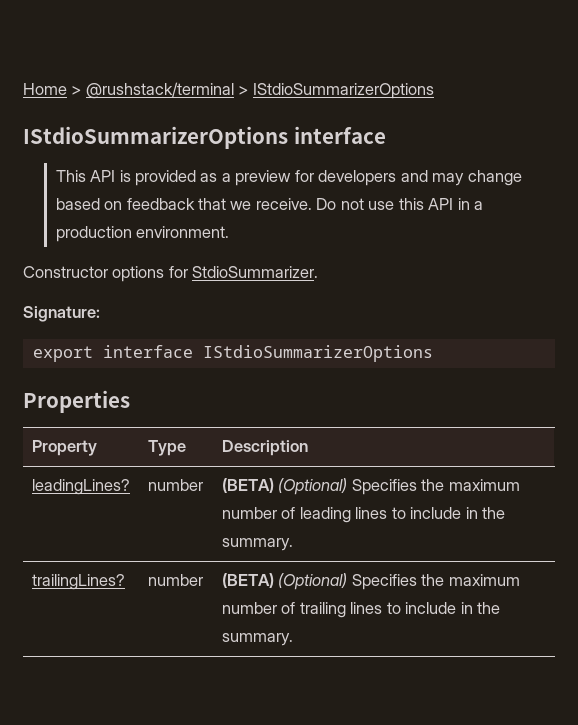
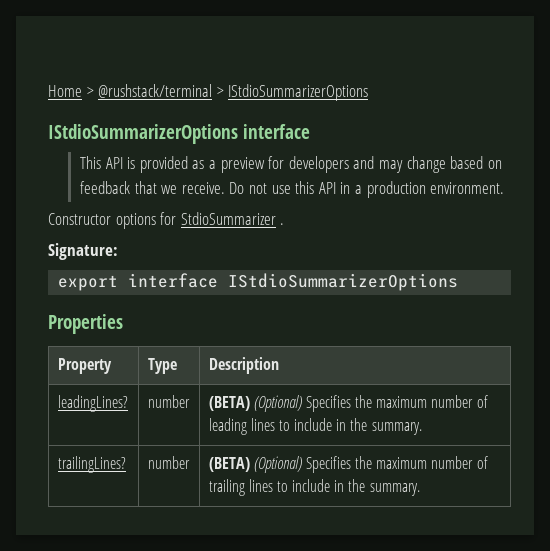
[192,266,319,278] StdioSummarizer. -> [180,212,285,225] StdioSummarizer .

